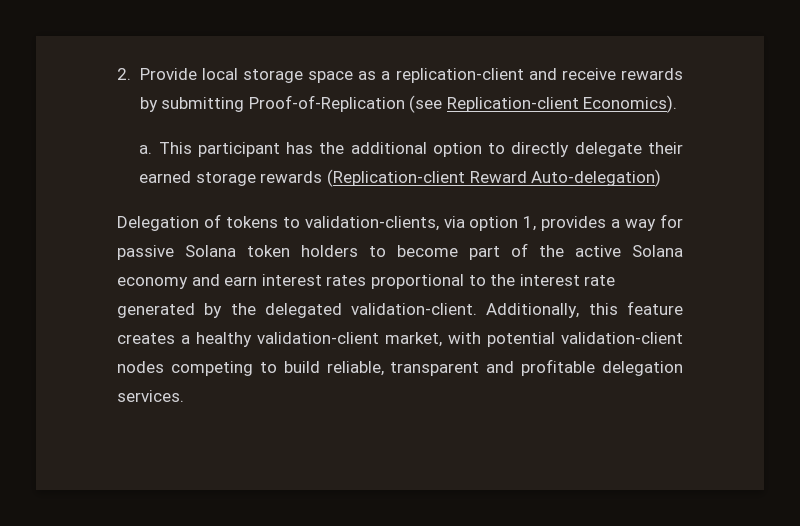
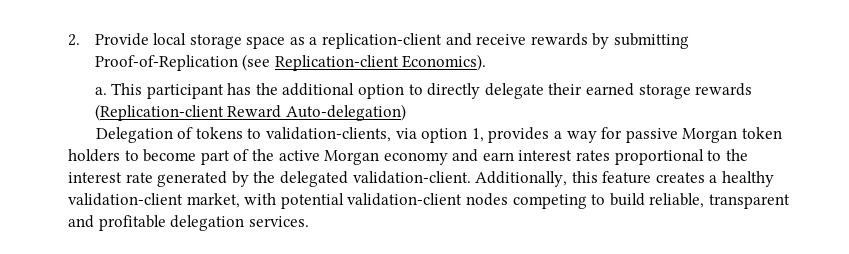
[185,245,236,257] Solana -> [682,128,738,143] Morgan
[632,245,683,257] Solana -> [324,150,380,165] Morgan

